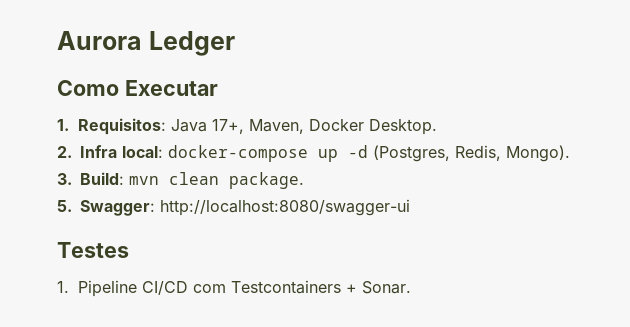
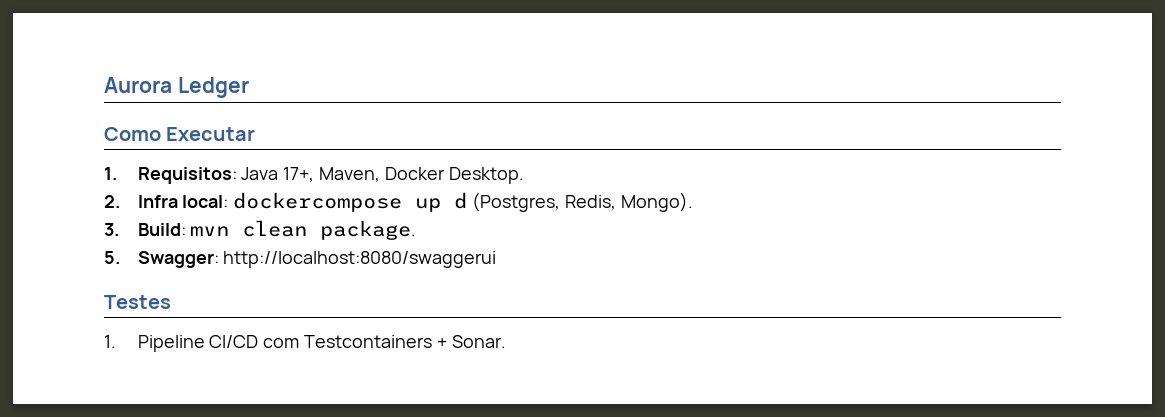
[168,145,368,162] docker-compose up -d -> [233,192,468,212] dockercompose up d
[160,199,410,216] http://localhost:8080/swagger-ui -> [223,251,497,268] http://localhost:8080/swaggerui

